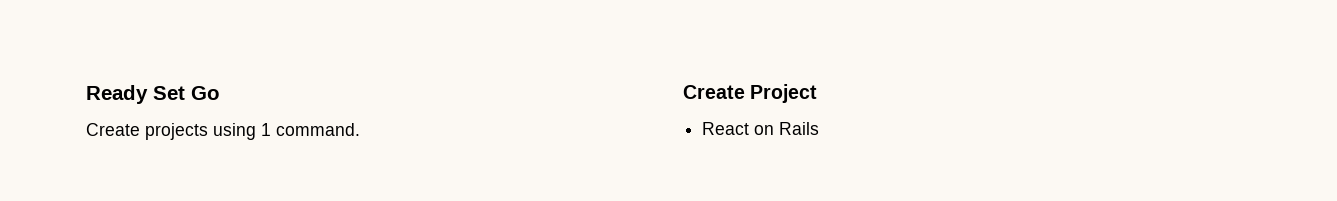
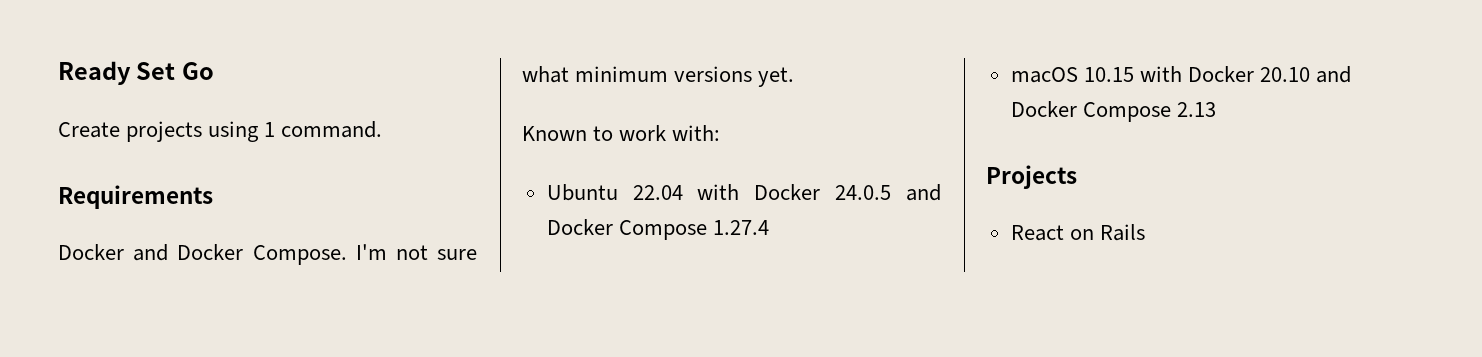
[683,84,818,103] Create Project -> [58,185,213,209] [58,244,478,265] [522,66,795,87] [522,125,721,141] [546,184,941,201] [546,219,769,240] [1010,66,1352,83] [1010,101,1216,122] [986,165,1077,189] Requirements // Docker and Docker Compose. I'm not sure what minimum versions yet. // Known to work with: // Ubuntu 22.04 with Docker 24.0.5 and Docker Compose 1.27.4 // macOS 10.15 with Docker 20.10 and Docker Compose 2.13 // Projects

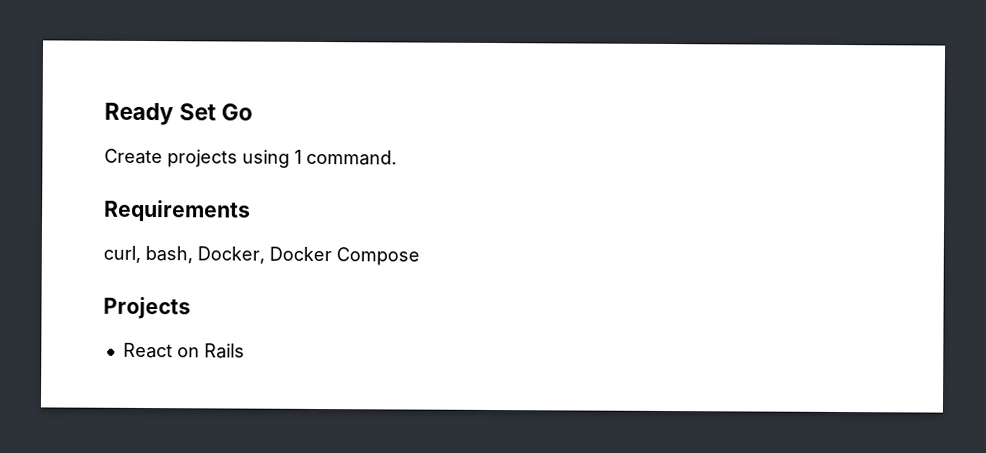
[58,244,478,265] [522,66,795,87] [522,125,721,141] [546,184,941,201] [546,219,769,240] [1010,66,1352,83] [1010,101,1216,122] Docker and Docker Compose. I'm not sure what minimum versions yet. // Known to work with: // Ubuntu 22.04 with Docker 24.0.5 and Docker Compose 1.27.4 // macOS 10.15 with Docker 20.10 and Docker Compose 2.13 -> [103,245,420,266] curl, bash, Docker, Docker Compose

